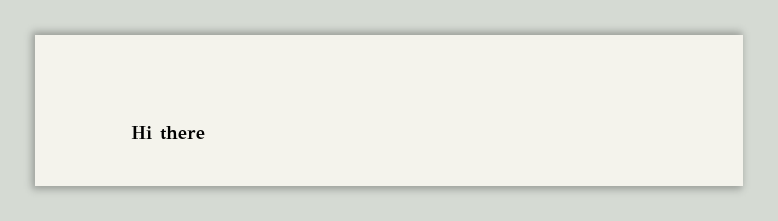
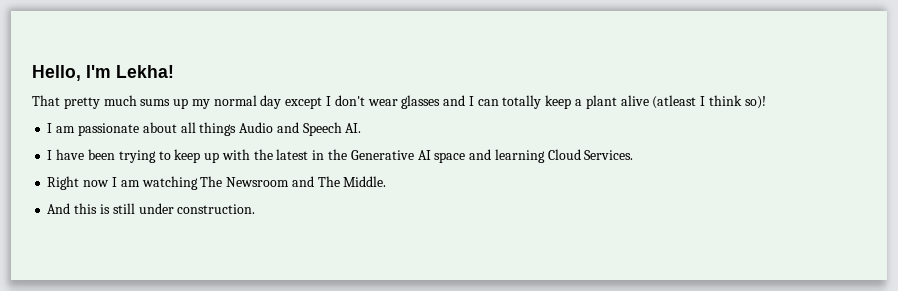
[131,126,205,140] Hi there -> [32,65,174,81] [32,95,766,109] [47,122,362,136] [47,149,634,163] [47,176,387,190] [47,203,256,214] Hello, I'm Lekha! // That pretty much sums up my normal day except I don't wear glasses and I can totally keep a plant alive (atleast I think so)! // I am passionate about all things Audio and Speech AI. // I have been trying to keep up with the latest in the Generative AI space and learning Cloud Services. // Right now I am watching The Newsroom and The Middle. // And this is still under construction.

